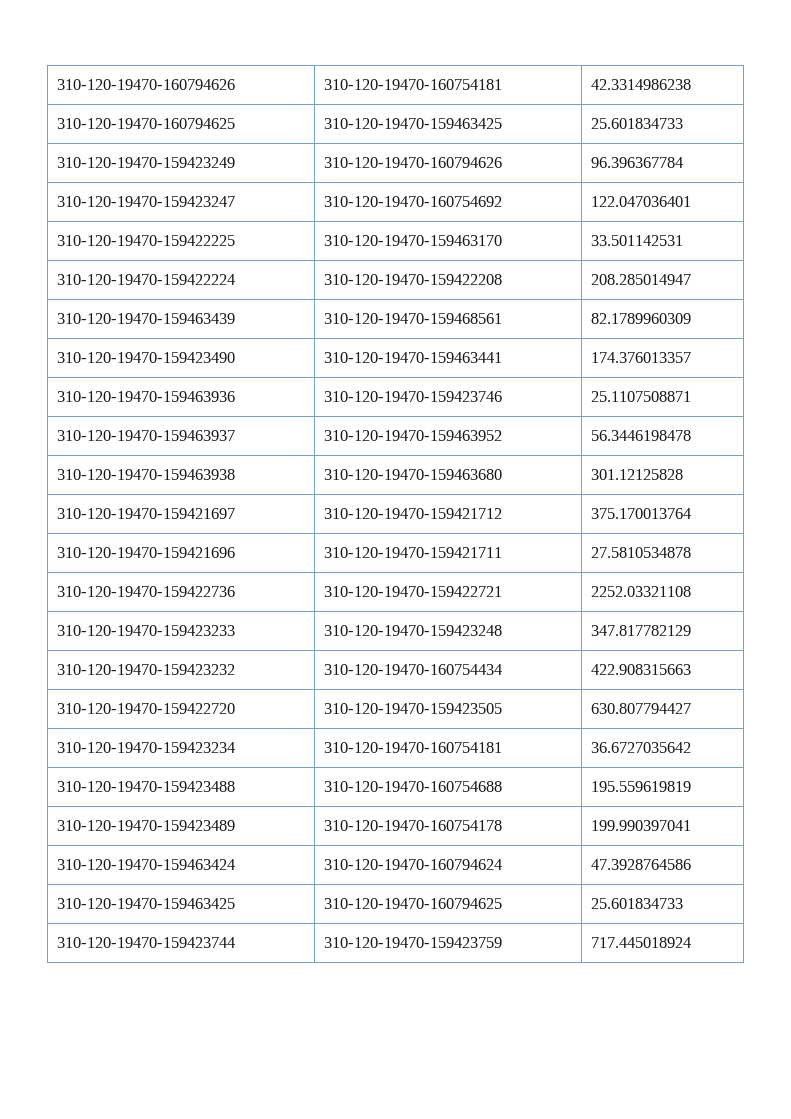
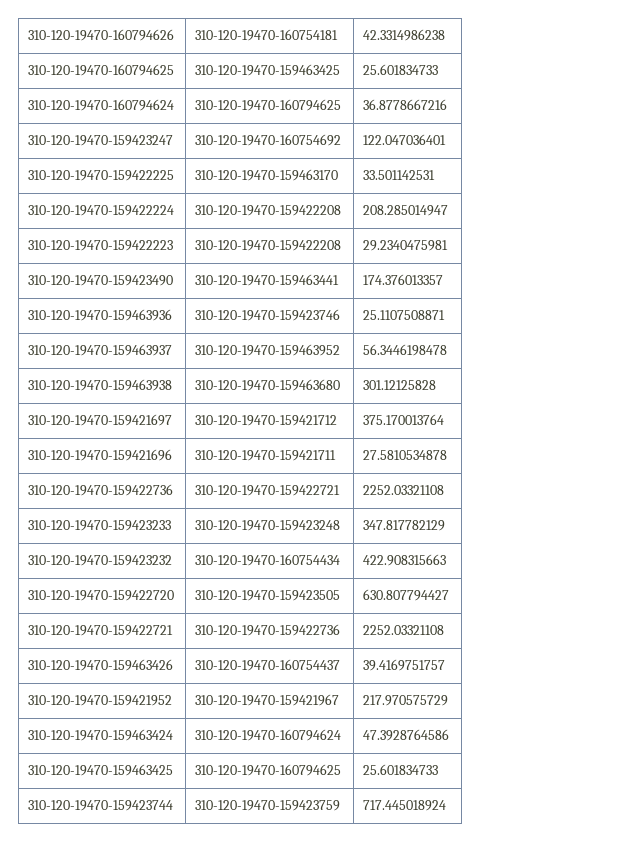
[56,157,235,168] [323,157,502,168] [590,157,683,168] 310-120-19470-159423249 | 310-120-19470-160794626 | 96.396367784 -> [28,99,175,111] [195,99,342,111] [363,99,448,110] 310-120-19470-160794624 | 310-120-19470-160794625 | 36.8778667216
[56,313,235,324] [323,313,502,324] [590,313,691,324] 310-120-19470-159463439 | 310-120-19470-159468561 | 82.1789960309 -> [28,240,174,251] [195,240,342,251] [363,240,449,251] 310-120-19470-159422223 | 310-120-19470-159422208 | 29.2340475981
[56,742,235,753] [323,742,502,753] [590,742,691,753] [56,781,235,792] [323,781,502,792] [590,781,691,792] [56,820,235,831] [323,820,502,831] [590,820,691,831] 310-120-19470-159423234 | 310-120-19470-160754181 | 36.6727035642 // 310-120-19470-159423488 | 310-120-19470-160754688 | 195.559619819 // 310-120-19470-159423489 | 310-120-19470-160754178 | 199.990397041 -> [28,625,174,636] [195,624,341,636] [363,625,445,635] [28,659,174,671] [195,659,341,671] [363,659,446,671] [28,695,173,706] [195,694,340,706] [363,695,449,706] 310-120-19470-159422721 | 310-120-19470-159422736 | 2252.03321108 // 310-120-19470-159463426 | 310-120-19470-160754437 | 39.4169751757 // 310-120-19470-159421952 | 310-120-19470-159421967 | 217.970575729

